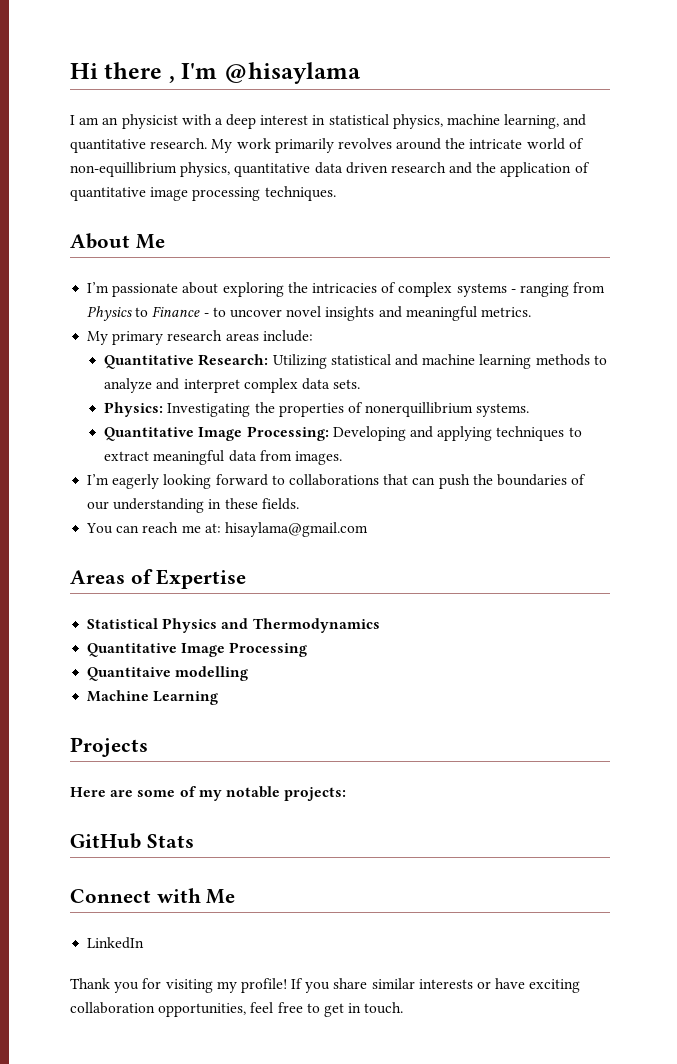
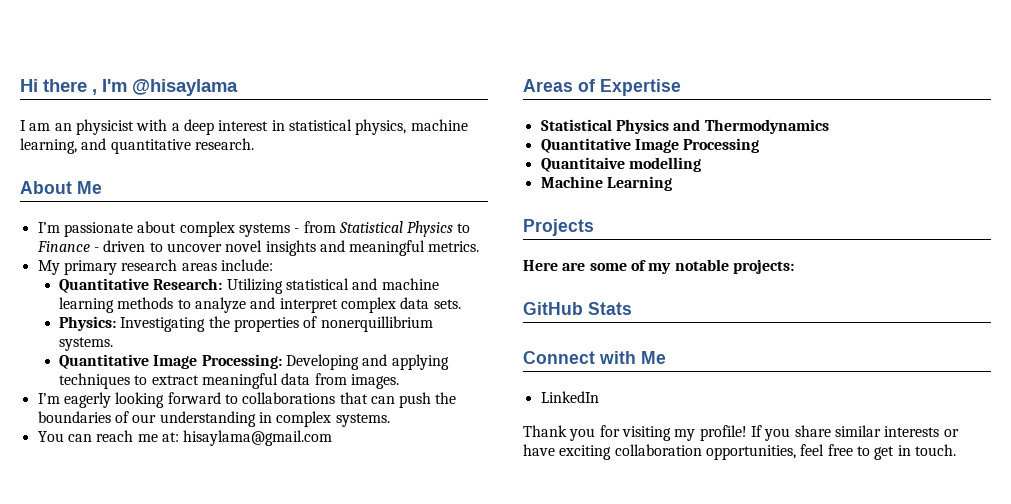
[211,138,584,153] [70,162,590,177] [70,186,336,201] My work primarily revolves around the intricate world of non-equillibrium physics, quantitative data driven research and the application of quantitative image processing techniques. -> (254, 144) none
[222,282,397,297] exploring the intricacies of -> (177, 227) none
[519,282,606,297] ranging from -> [303,221,403,233] from Statistical
(209, 315) none -> [103,240,146,252] driven
[224,498,299,510] these fields. -> [276,411,390,427] complex systems.

